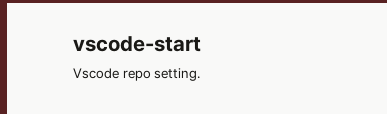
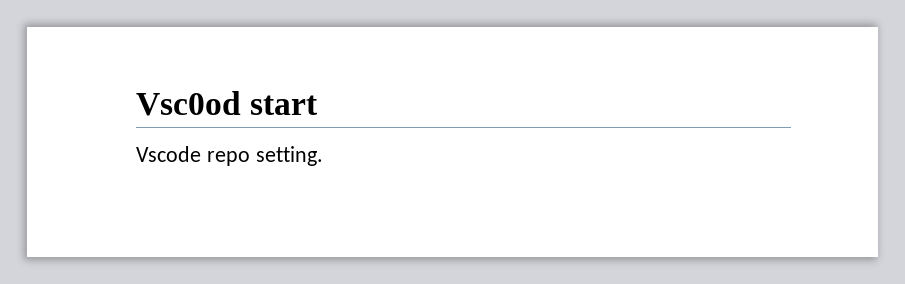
[73,36,201,52] vscode-start -> [136,91,319,116] Vsc0od start

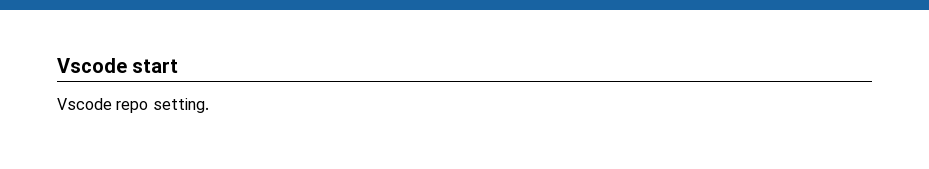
[136,91,241,116] Vsc0od -> [57,58,127,73] Vscode

